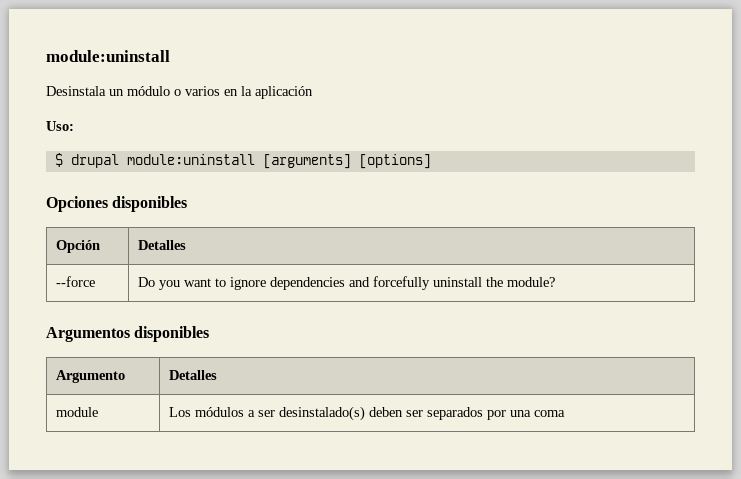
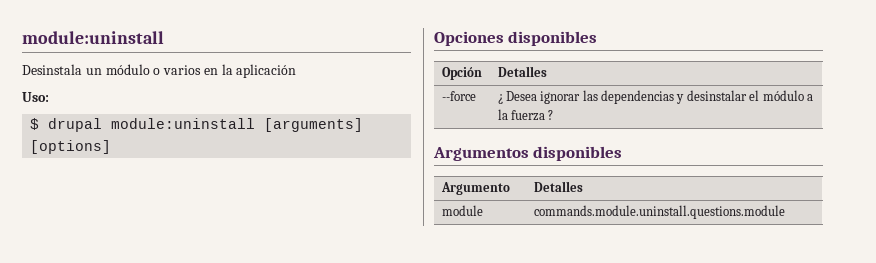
[138,276,556,290] Do you want to ignore dependencies and forcefully uninstall the module? -> [497,90,813,104] [497,109,554,121] ¿ Desea ignorar las dependencias y desinstalar el módulo a la fuerza ?
[169,406,566,421] Los módulos a ser desinstalado(s) deben ser separados por una coma -> [533,205,785,219] commands.module.uninstall.questions.module

